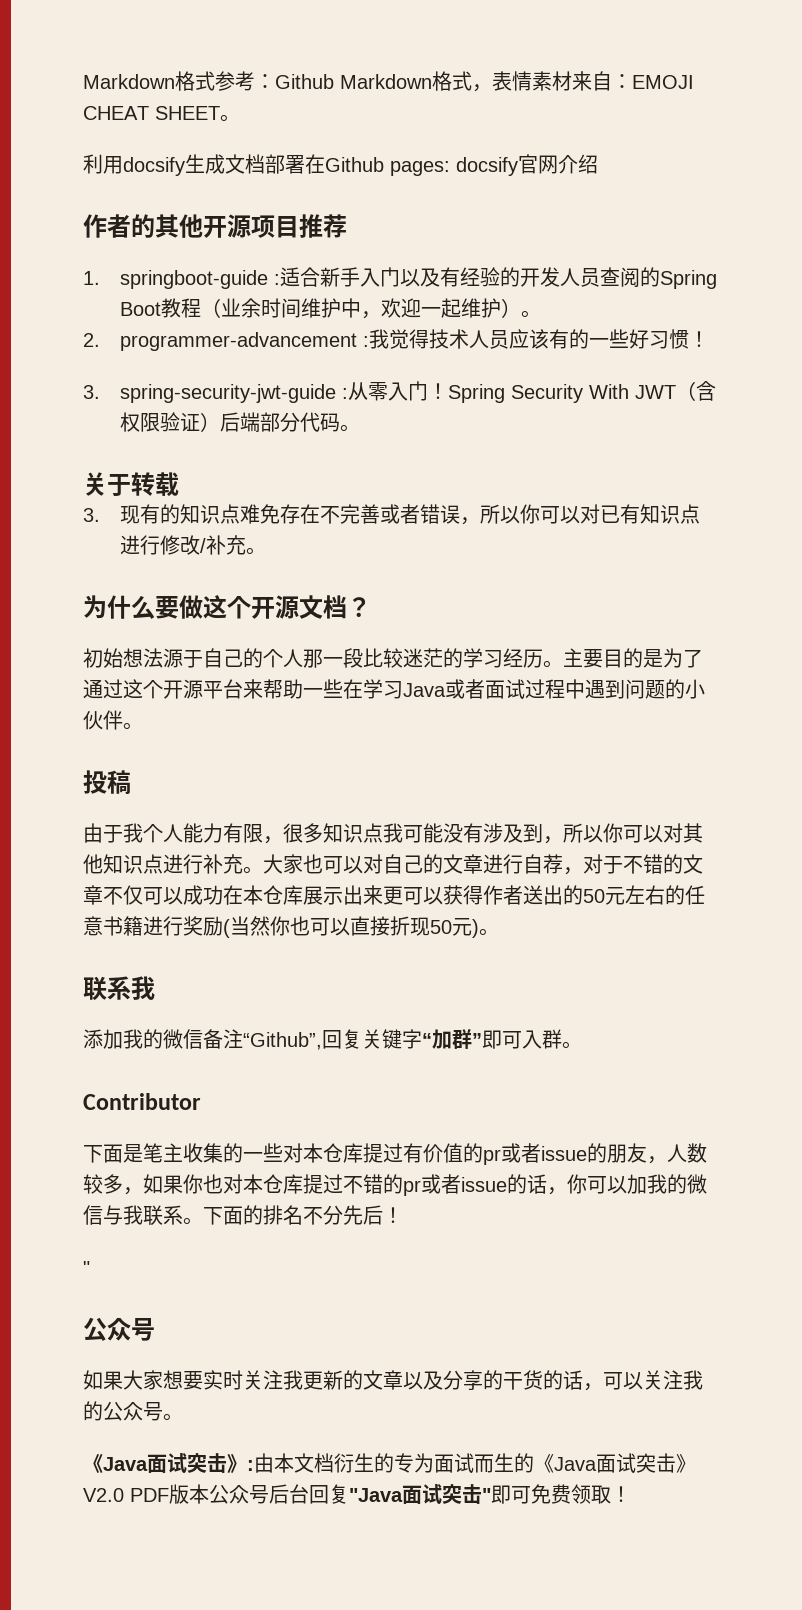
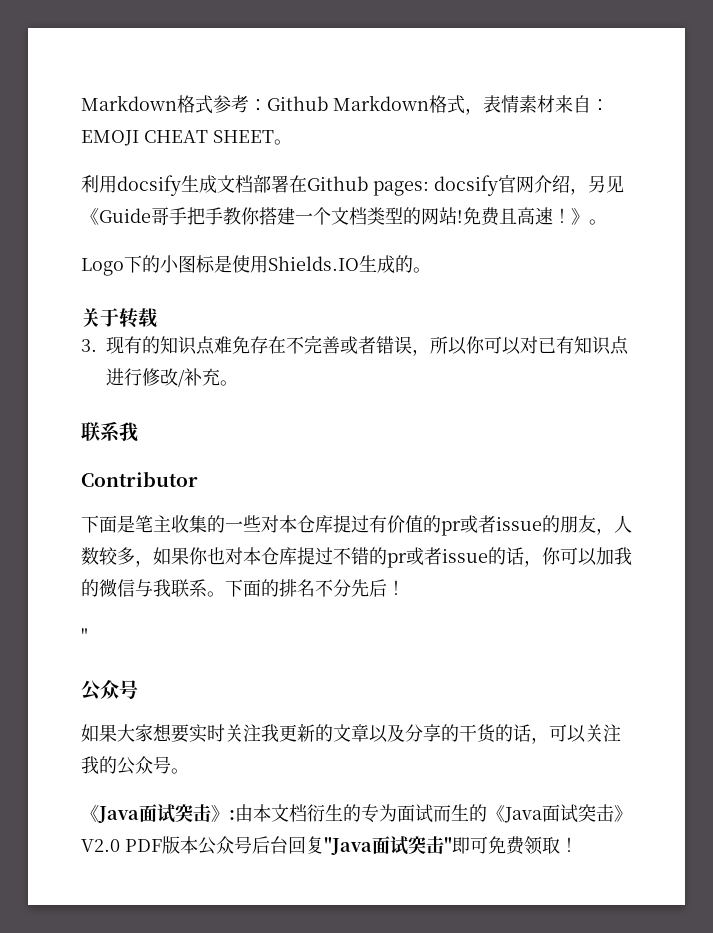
[83,214,347,238] [83,267,717,289] [119,298,541,319] [83,329,709,351] [83,381,716,403] [119,412,340,432] // 作者的其他开源项目推荐 // 1. springboot-guide :适合新手入门以及有经验的开发人员查阅的Spring Boot教程（业余时间维护中，欢迎一起维护）。 // 2. programmer-advancement :我觉得技术人员应该有的一些好习惯！ // 3. spring-security-jwt-guide :从零入门！Spring Security With JWT（含权限验证）后端部分代码 -> [570,175,624,195] [81,207,607,226] [81,255,413,276] ，另见《Guide哥手把手教你搭建一个文档类型的网站!免费且高速！》。 // Logo下的小图标是使用Shields.IO生成的
[83,595,371,619] [83,648,703,668] [83,679,705,699] [83,710,143,730] [83,770,131,794] [83,823,703,844] [83,854,703,875] [83,885,705,905] [83,916,499,938] [83,976,155,1001] [83,1029,582,1050] 为什么要做这个开源文档？ // 初始想法源于自己的个人那一段比较迷茫的学习经历。主要目的是为了通过这个开源平台来帮助一些在学习Java或者面试过程中遇到问题的小伙伴。 // 投稿 // 由于我个人能力有限，很多知识点我可能没有涉及到，所以你可以对其他知识点进行补充。大家也可以对自己的文章进行自荐，对于不错的文章不仅可以成功在本仓库展示出来更可以获得作者送出的50元左右的任意书籍进行奖励(当然你也可以直接折现50元)。 // 联系我 // 添加我的微信备注“Github”,回复关键字“加群”即可入群。 -> [81,421,138,442] 联系我

